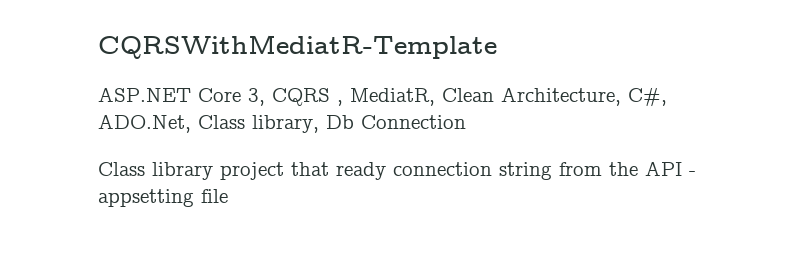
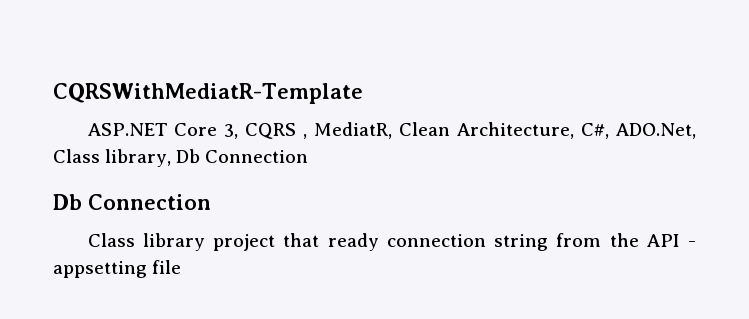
(466, 122) none -> [53,194,211,210] // Db Connection

